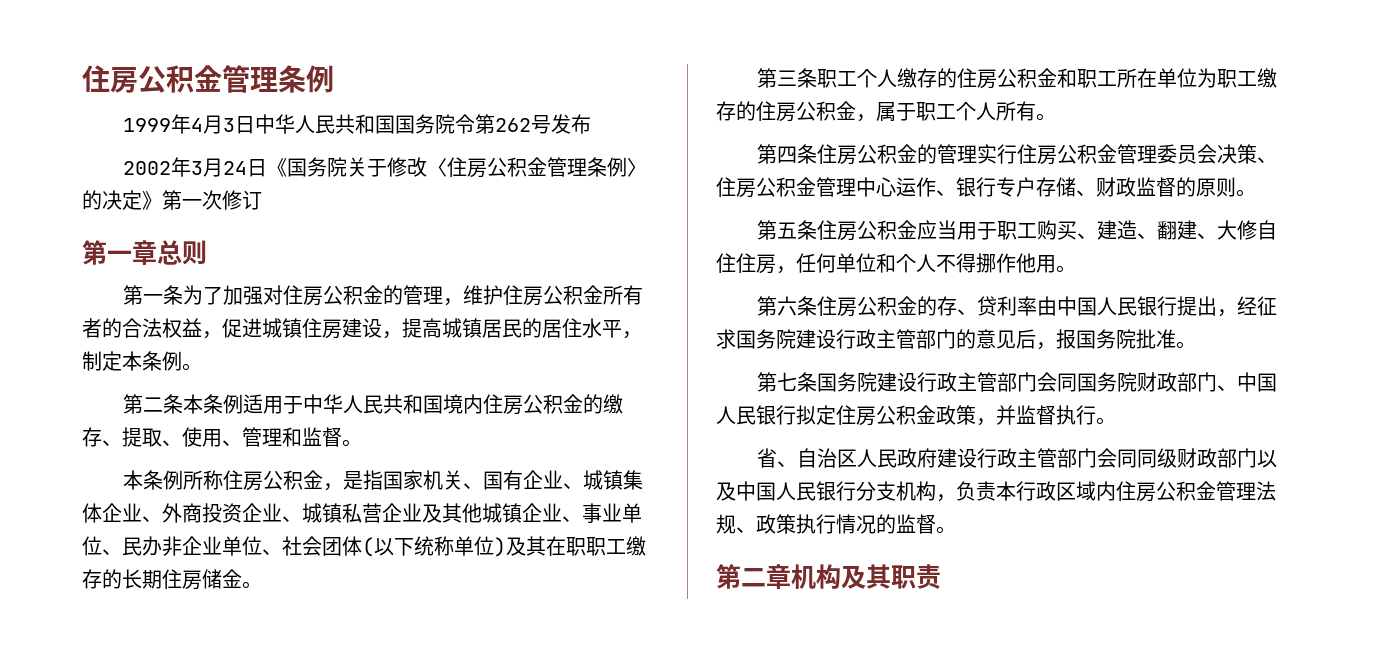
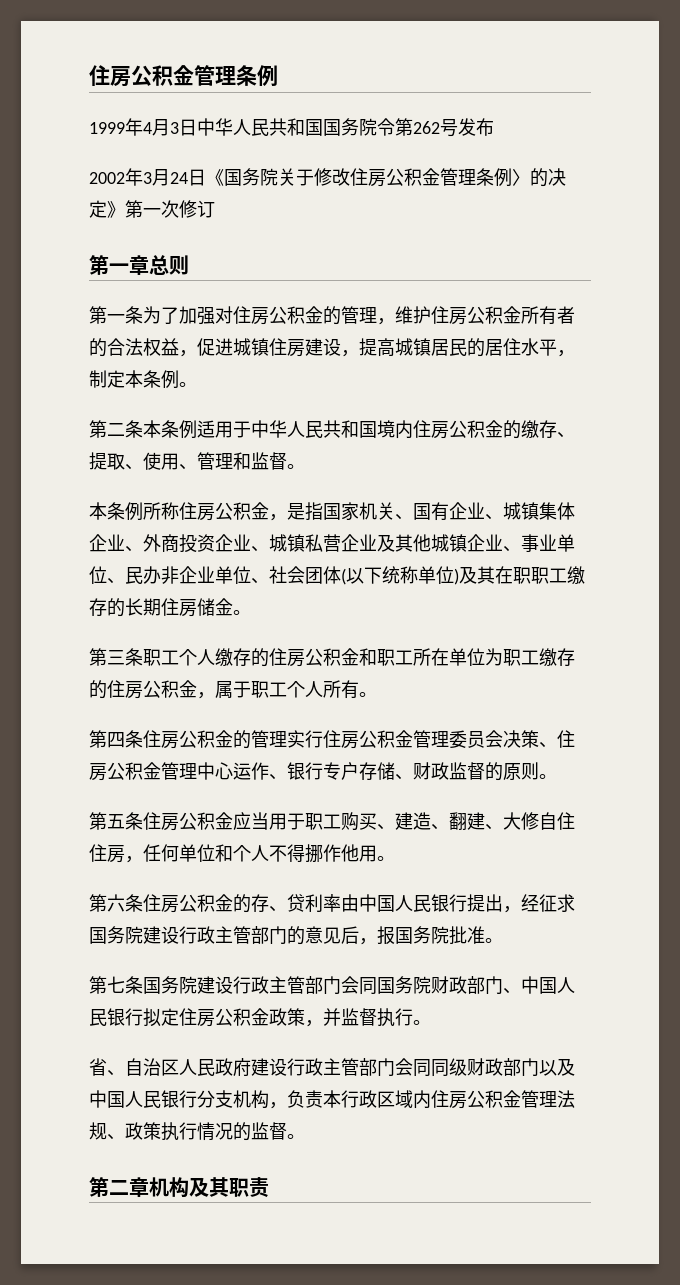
[426,158,447,177] 〈 -> (350, 177) none

